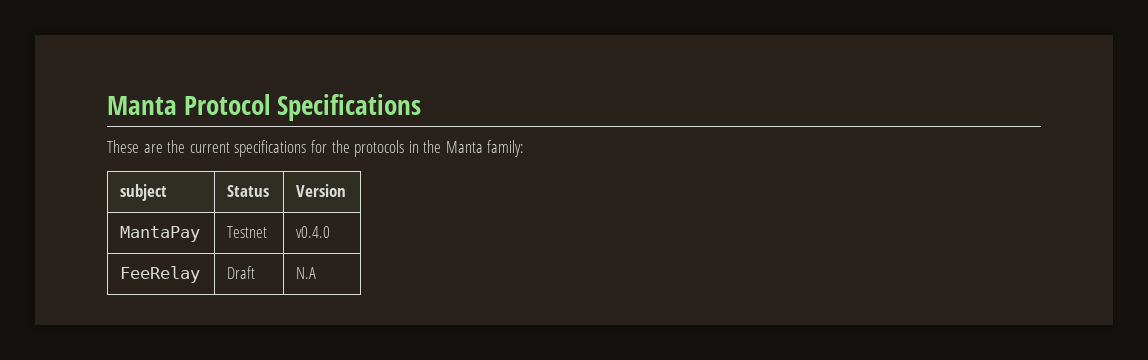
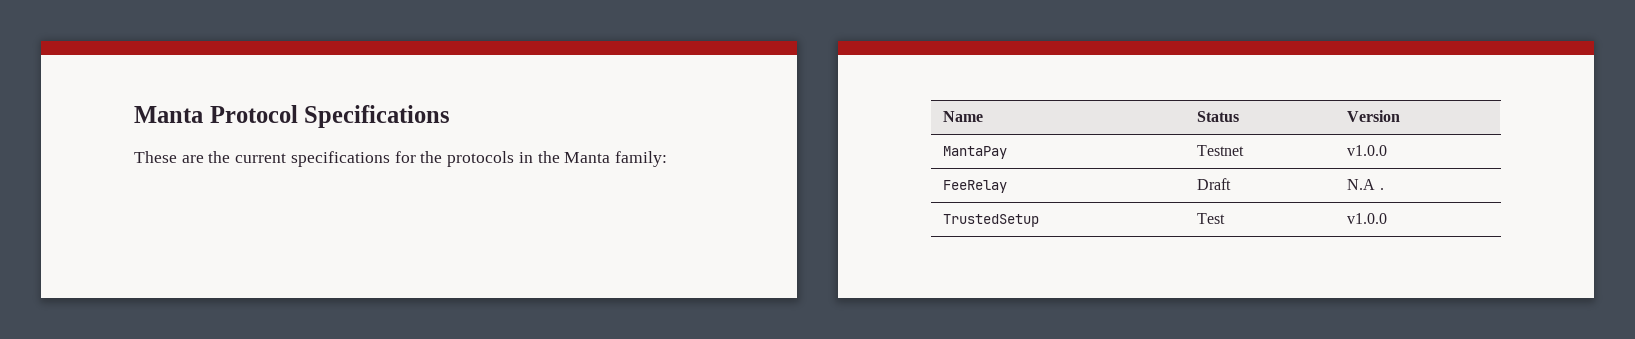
[120,184,168,201] subject -> [943,111,984,122] Name
[296,226,331,238] v0.4.0 -> [1347,145,1388,156] v1.0.0
(317, 273) none -> [1379,188,1384,190] [943,214,1040,227] [1197,213,1226,224] [1347,213,1388,224] . // TrustedSetup | Test | v1.0.0

